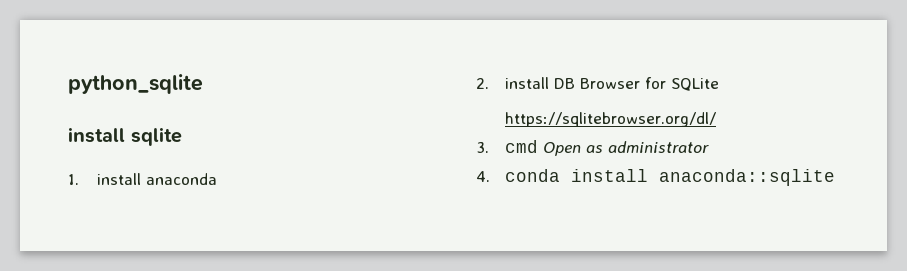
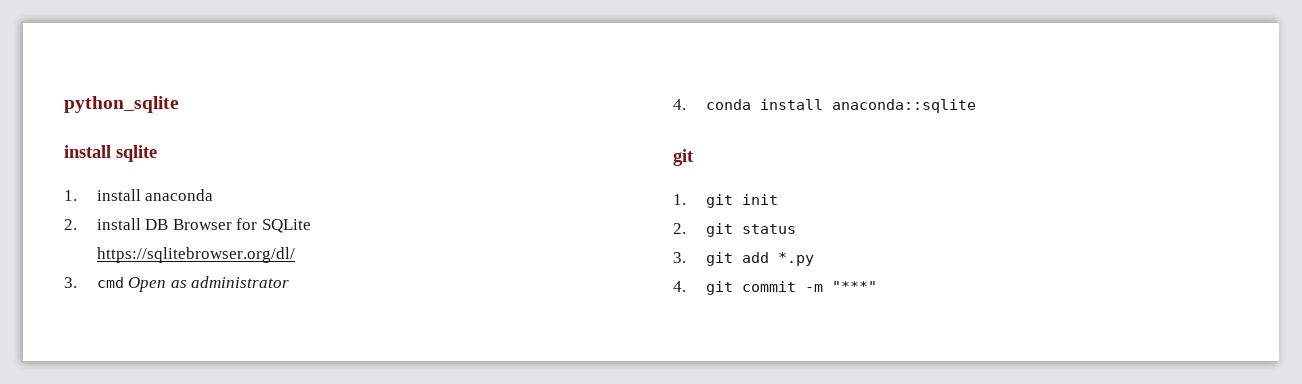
(835, 177) none -> [673,149,694,166] [673,194,778,208] [673,223,796,237] [673,252,814,266] [673,281,877,295] // git // 1. git init // 2. git status // 3. git add *.py // 4. git commit -m "***"

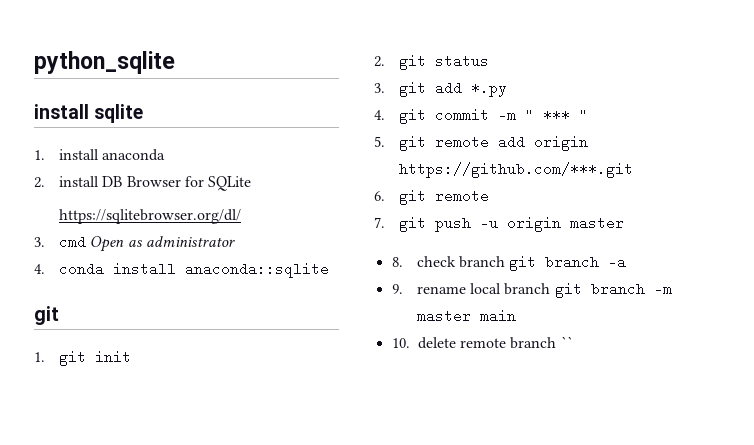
[831,281,877,292] "***" -> [525,108,589,122] [374,135,589,151] [399,162,634,178] [374,189,490,205] [374,216,625,232] [391,255,627,271] [391,282,672,298] [416,309,516,323] [391,336,573,349] " *** " // 5. git remote add origin https://github.com/***.git // 6. git remote // 7. git push -u origin master // 8. check branch git branch -a // 9. rename local branch git branch -m master main // 10. delete remote branch ``

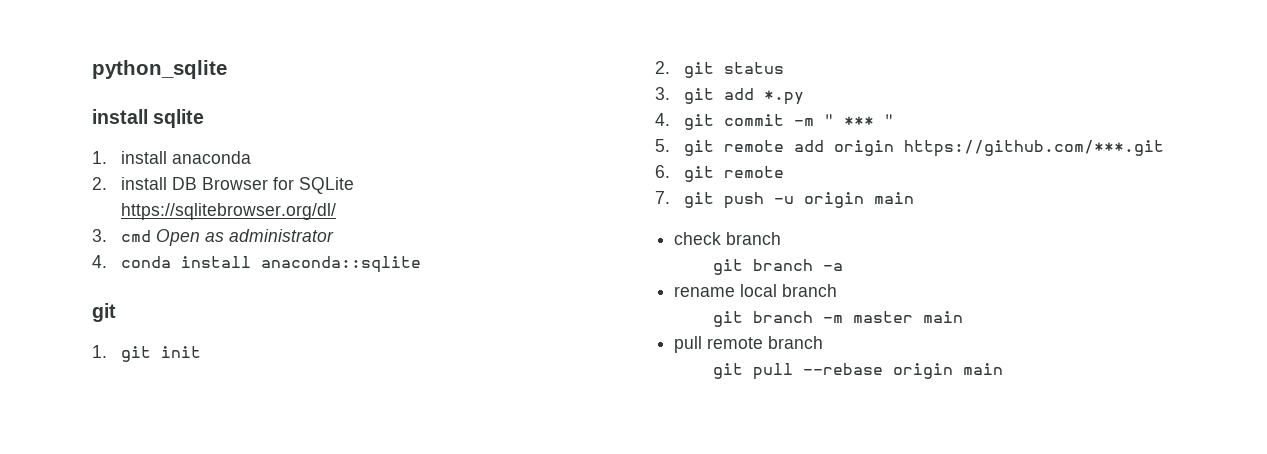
[570,216,625,230] [391,257,403,267] master // 8. -> [873,192,914,204] main //
(506, 262) none -> (782, 238) //
[391,284,403,294] 9. -> (843, 267) none
(551, 289) none -> (838, 290) //
[391,337,456,349] 10. delete -> [674,336,703,353] pull
[560,336,573,348] `` -> [712,363,1003,380] // git pull --rebase origin main

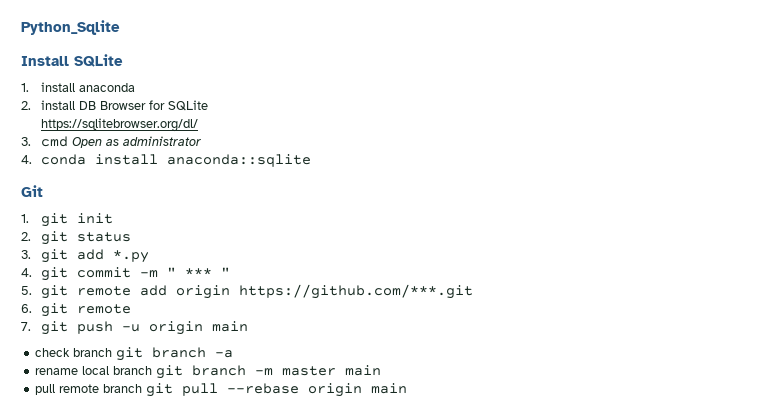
[92,60,227,79] [92,109,205,128] python_sqlite // install sqlite -> [21,20,120,35] [21,54,123,67] Python_Sqlite // Install SQLite
[92,303,116,322] git -> [21,185,43,197] Git
(782, 238) // -> (113, 352) none
(838, 290) // -> (153, 370) none
(824, 342) // -> (143, 388) none

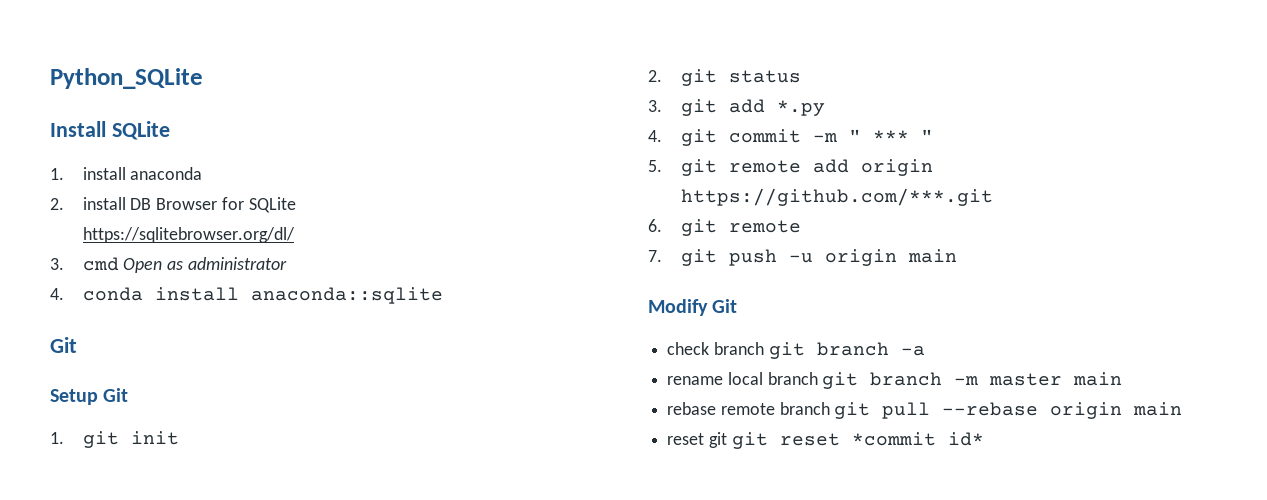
[21,20,120,35] Python_Sqlite -> [50,68,203,89] Python_SQLite
(43, 191) none -> [50,388,129,405] // Setup Git
(248, 326) none -> [648,299,738,316] // Modify Git
[35,384,56,395] pull -> [667,402,717,415] rebase
(408, 388) none -> [667,432,984,449] // reset git git reset *commit id*

